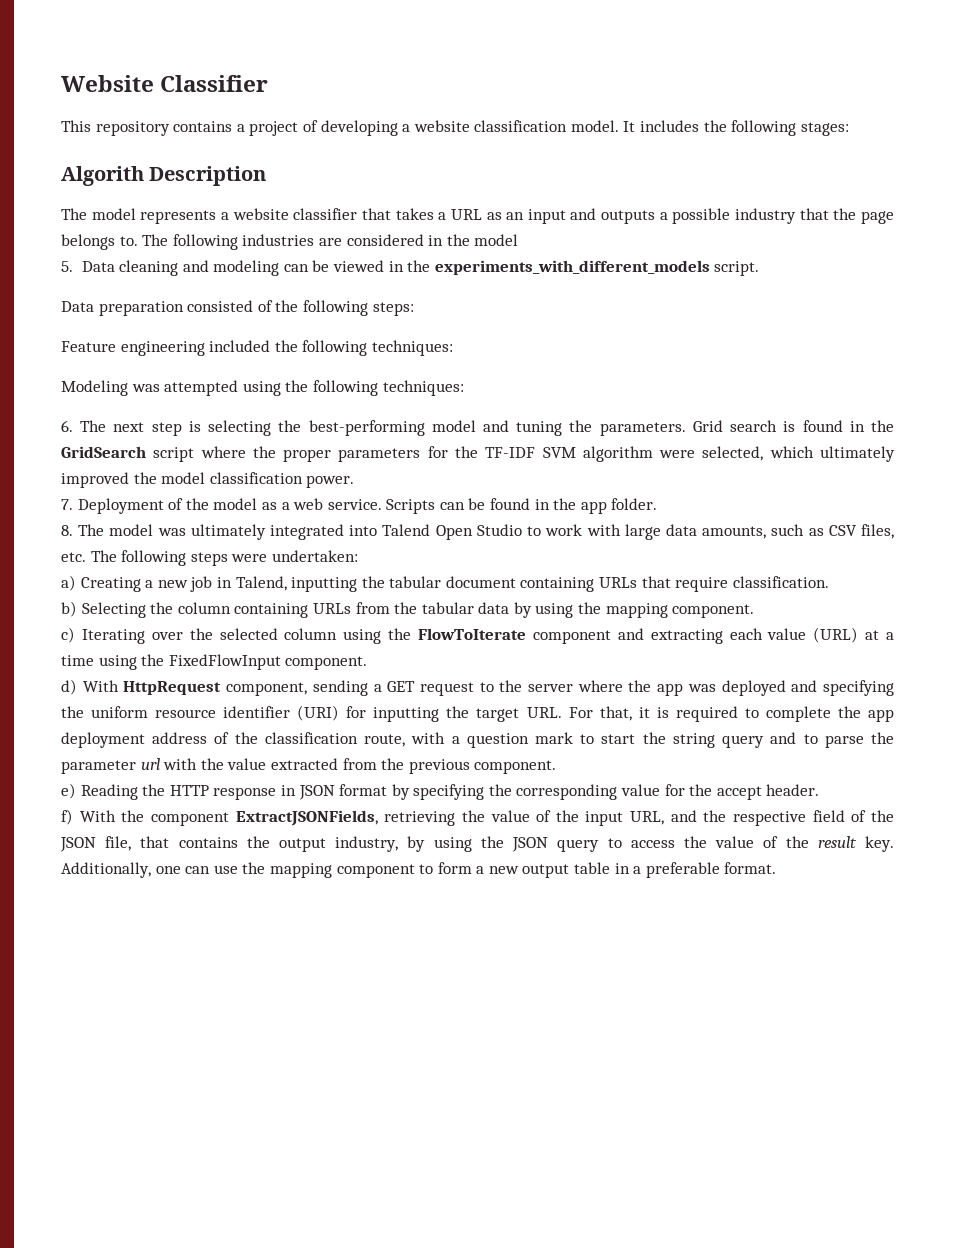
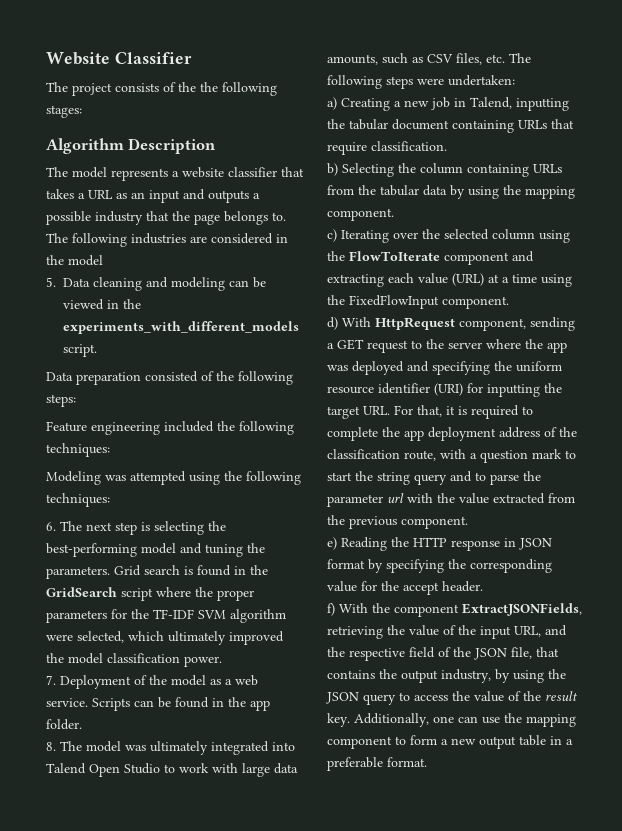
[61,120,700,136] This repository contains a project of developing a website classification model. It includes -> [46,82,196,96] The project consists of the
[61,166,144,186] Algorith -> [46,138,124,154] Algorithm

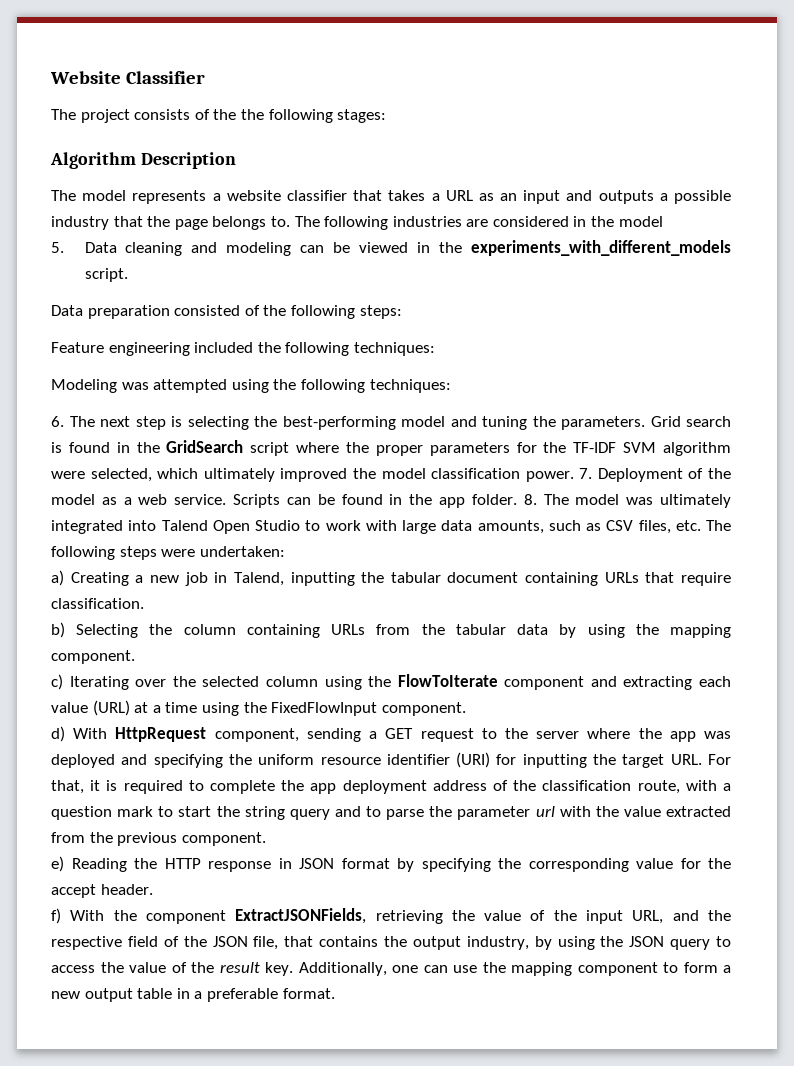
(222, 661) // -> (574, 476) none
(82, 724) // -> (517, 499) none

